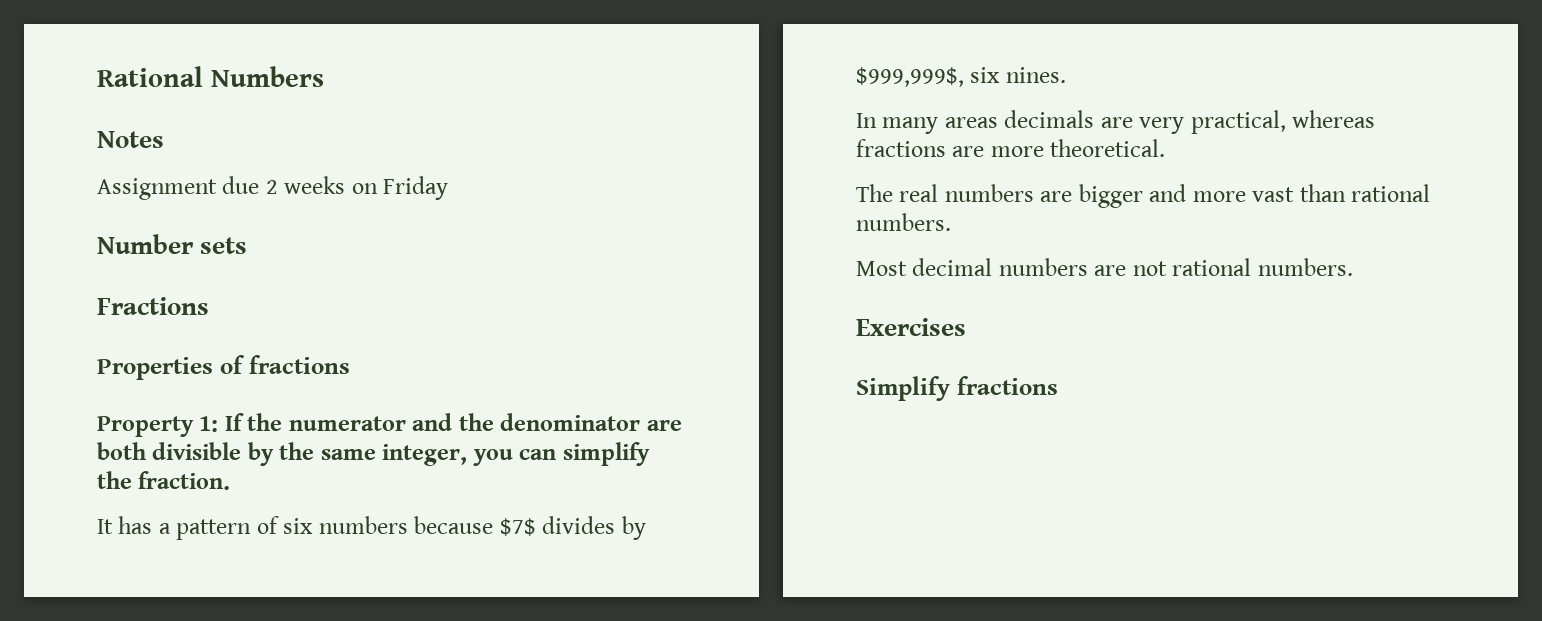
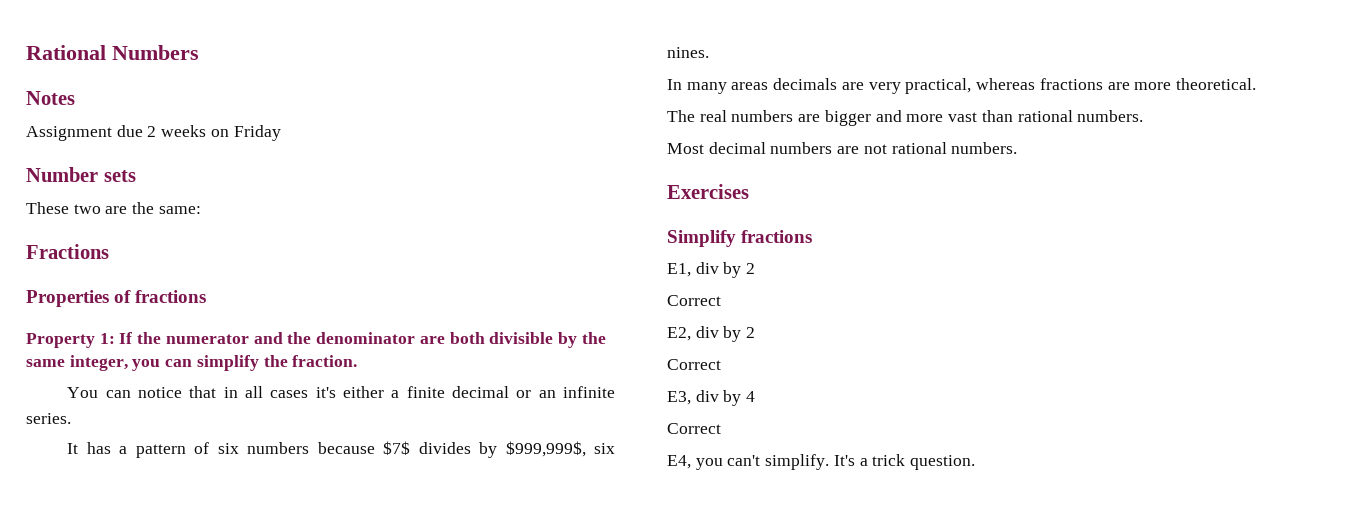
(248, 245) none -> [26,202,201,214] // These two are the same:
(231, 480) none -> [67,386,615,398] [26,413,71,424] // You can notice that in all cases it's either a finite decimal or an infinite series.
(1058, 385) none -> [667,262,756,278] [667,295,721,306] [667,326,756,342] [667,359,721,370] [667,390,756,406] [667,423,721,434] [667,454,976,470] // E1, div by 2 // Correct // E2, div by 2 // Correct // E3, div by 4 // Correct // E4, you can't simplify. It's a trick question.

